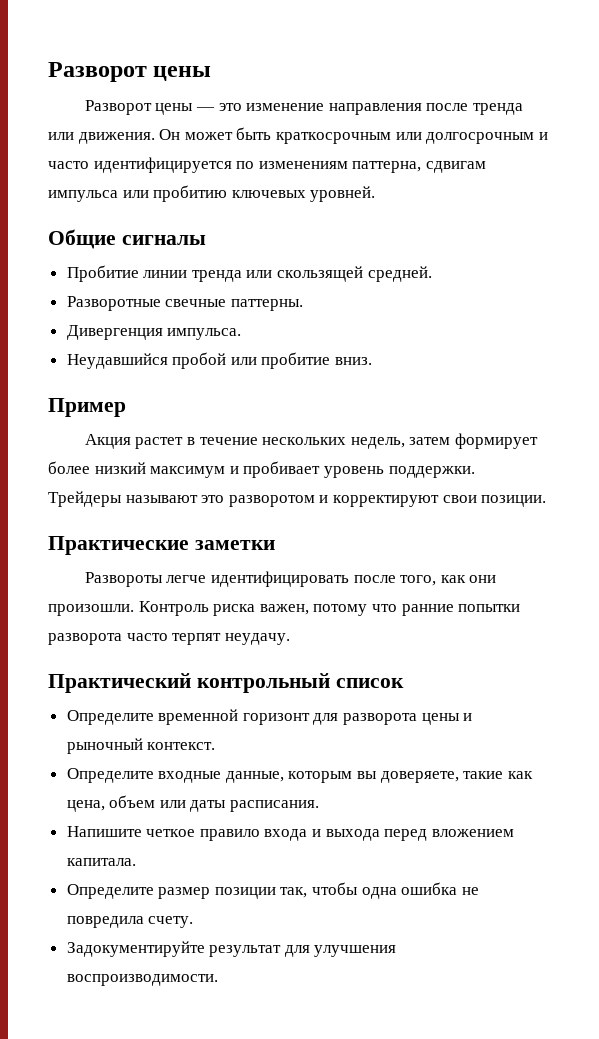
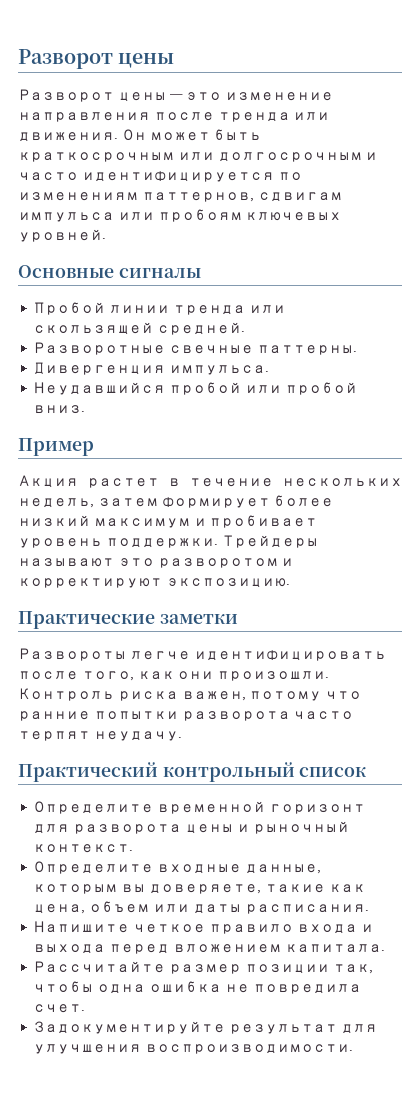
[352,161,422,173] паттерна, -> [141,192,254,202] паттернов,
[153,185,228,202] пробитию -> [157,209,242,222] пробоям
[48,229,116,249] Общие -> [18,265,114,278] Основные
[66,265,139,282] Пробитие -> [33,302,106,315] Пробой
[261,352,331,369] пробитие -> [284,382,357,395] пробой
[442,495,547,507] свои позиции. -> [165,578,290,588] экспозицию.
[66,884,154,899] Определите -> [33,961,166,973] Рассчитайте
[148,916,194,928] счету. -> [33,1004,86,1013] счет.

